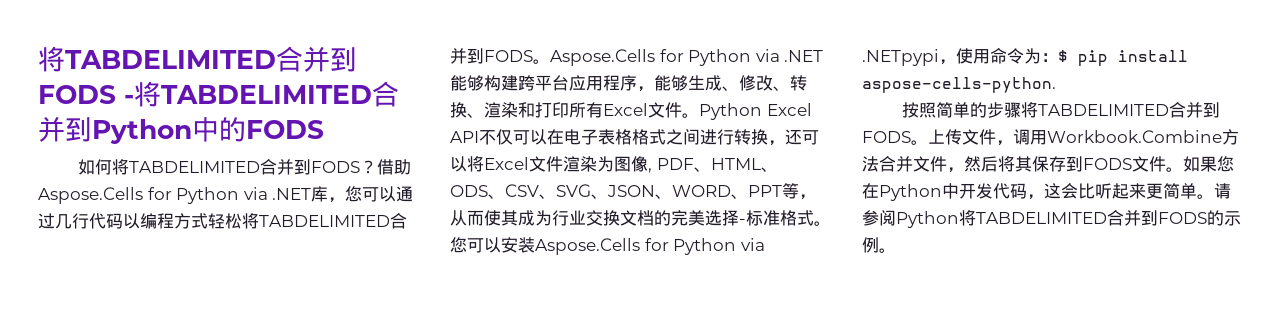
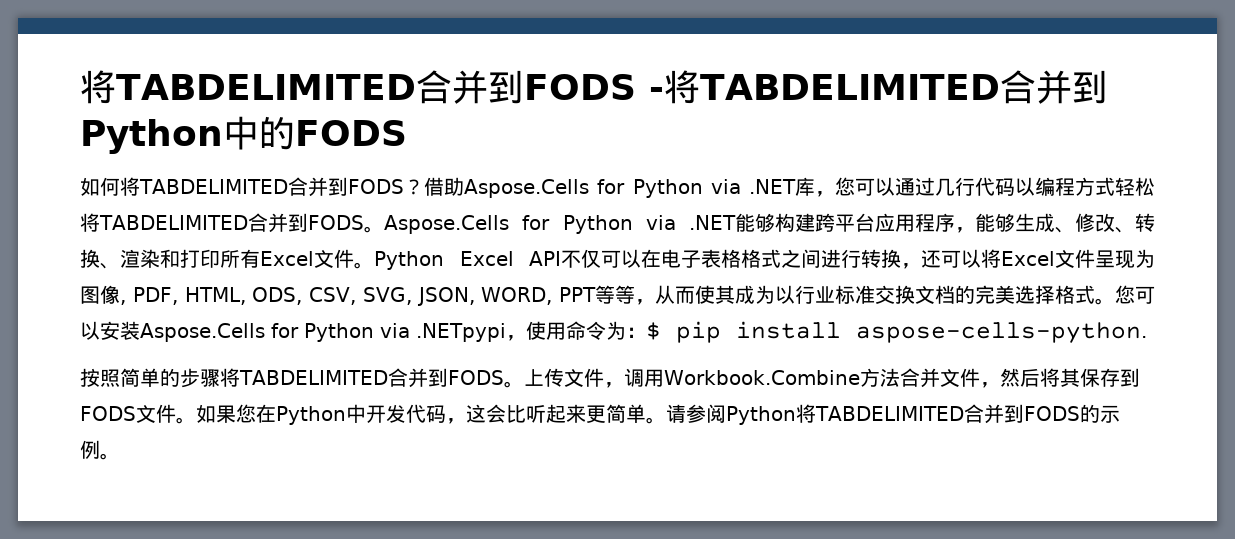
[563,156,597,172] 渲染 -> [1095,250,1135,269] 呈现
[656,158,778,172] [450,184,782,199] PDF、HTML、ODS、CSV、SVG、JSON、WORD、PPT -> [132,285,615,306] PDF, HTML, ODS, CSV, SVG, JSON, WORD, PPT等
[552,210,586,226] 行业 -> [775,285,875,304] 以行业标准
[739,210,780,226] -标准 -> (1055, 294) none

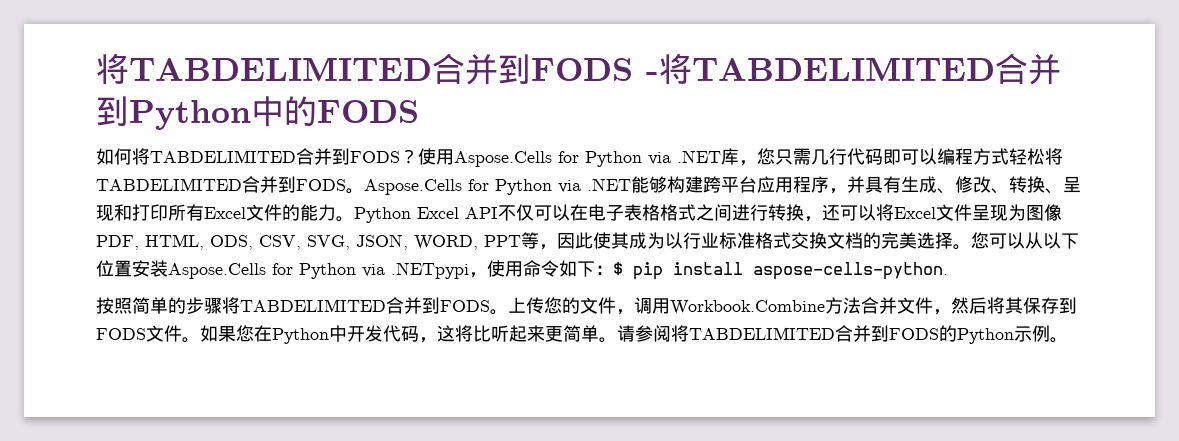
[423,177,464,196] 借助 -> [418,148,454,165] 使用
[855,177,935,196] 可以通过 -> [775,148,811,165] 只需
(1015, 187) none -> [883,149,919,165] 即可
[975,213,1015,232] 能够 -> [847,176,901,193] 并具有
[120,249,160,268] 渲染 -> [1063,176,1081,193] [96,205,114,221] 呈现
(354, 258) none -> [282,204,336,221] 的能力
[120,300,126,305] , -> (1062, 212) none
[615,285,695,305] 等，从而 -> [539,232,593,250] ，因此
(875, 294) none -> [755,232,791,249] 格式
[1055,285,1095,304] 格式 -> (953, 240) none
(100, 330) none -> [1025,232,1079,249] [96,260,132,277] 从以下位置
[606,321,626,340] 为 -> [559,260,595,277] 如下
(564, 377) none -> [544,297,580,314] 您的
[486,404,506,423] 会 -> [455,325,473,342] 将
[726,406,796,425] Python -> (671, 333) none
(1100, 413) none -> [957,328,1014,344] Python

